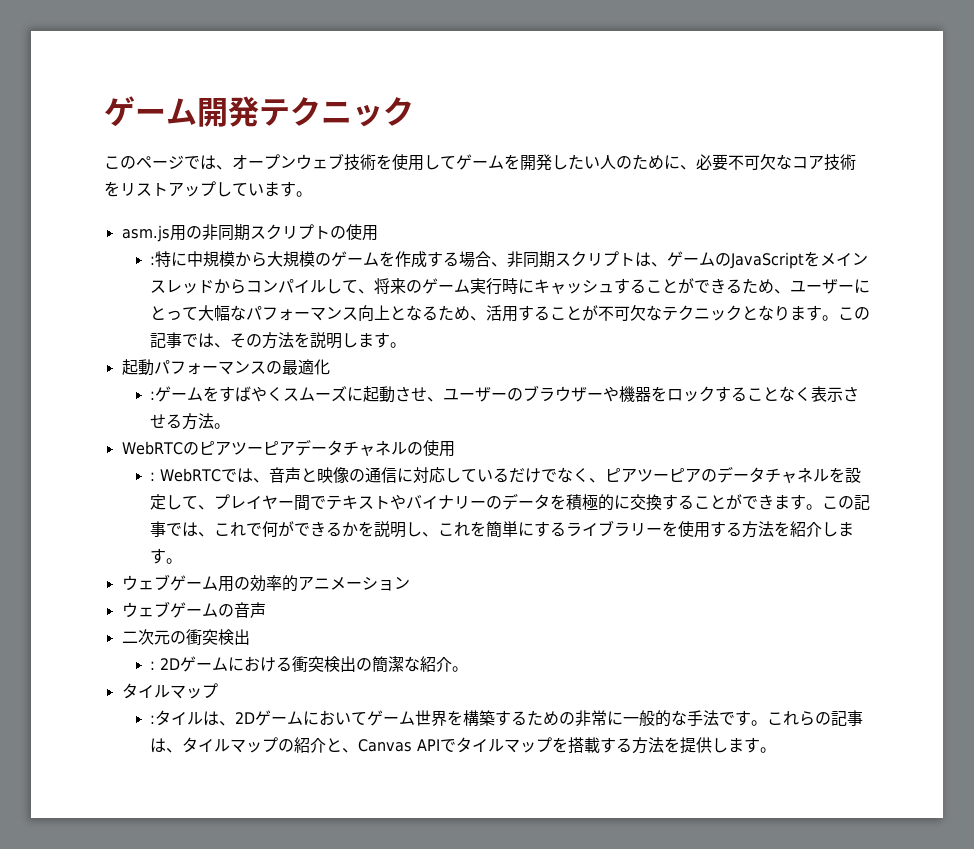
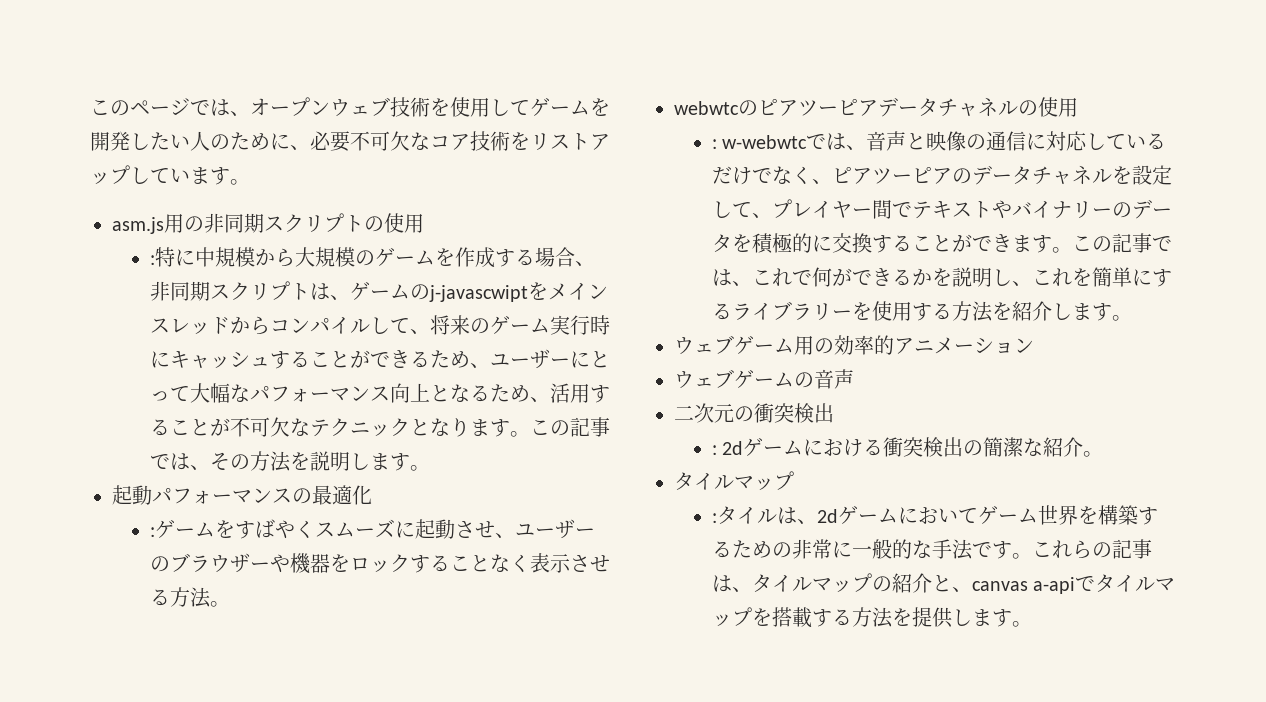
[104,96,414,127] ゲーム開発テクニック // -> (90, 107) none
[729,252,804,269] JavaScript -> [428,285,528,302] j-javascwipt
[121,441,183,455] WebRTC -> [674,101,739,115] webwtc
[159,468,221,482] WebRTC -> [722,135,808,149] w-webwtc
[159,658,180,670] 2D -> [722,441,744,455] 2d
[234,712,255,724] 2D -> [816,509,838,523] 2d
[357,739,440,752] Canvas API -> [971,577,1076,594] canvas a-api

